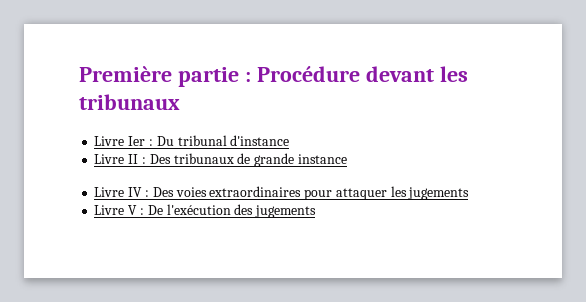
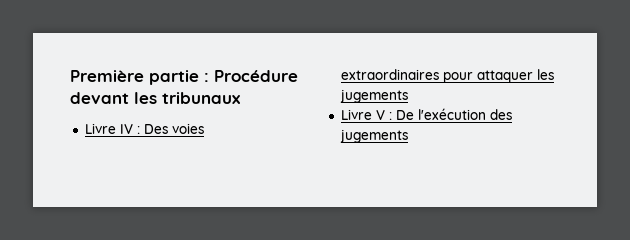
[94,135,290,146] [94,153,347,167] // Livre Ier : Du tribunal d'instance // Livre II : Des tribunaux de grande instance -> (241, 98) none

